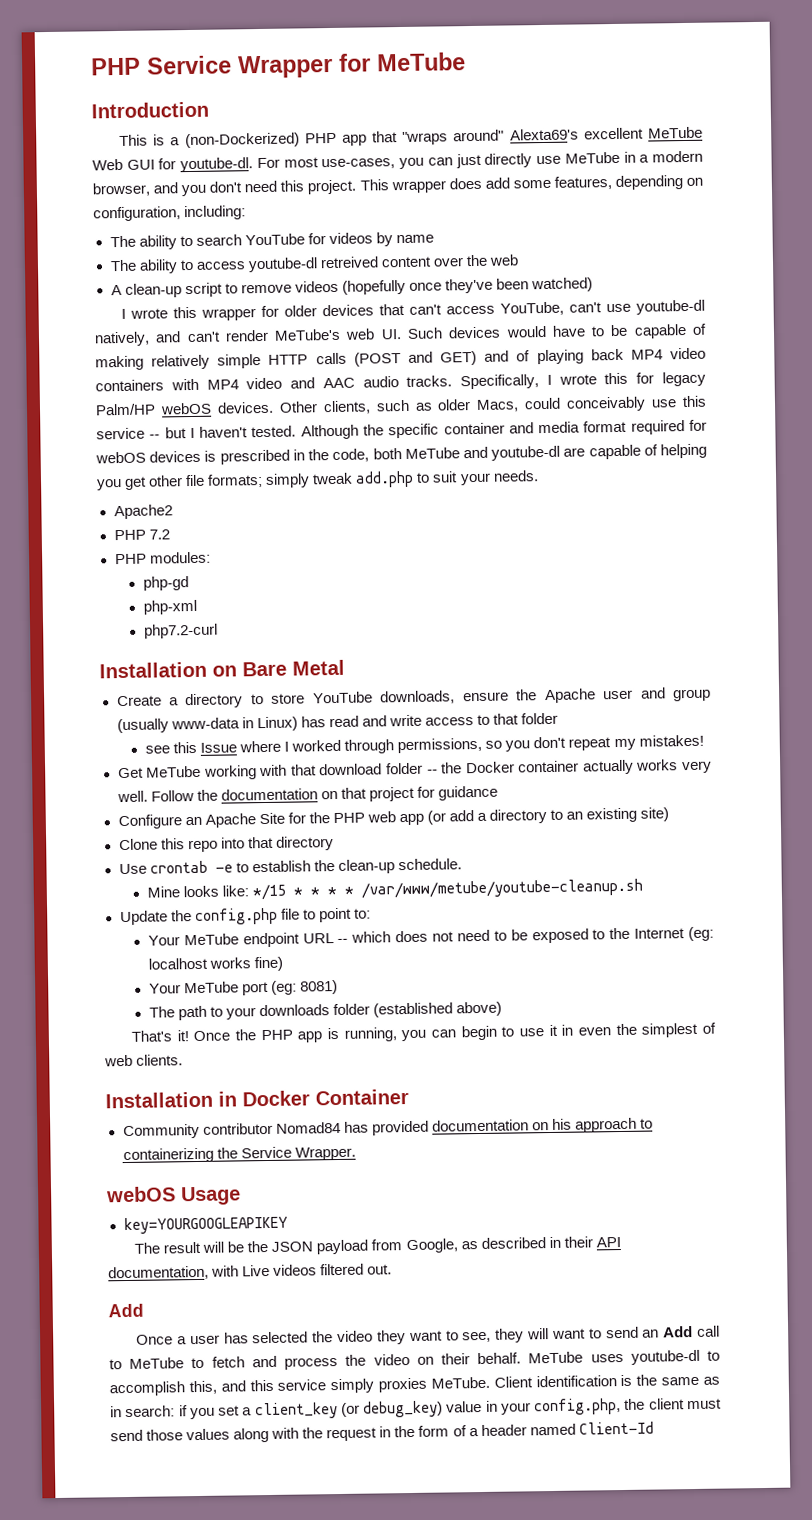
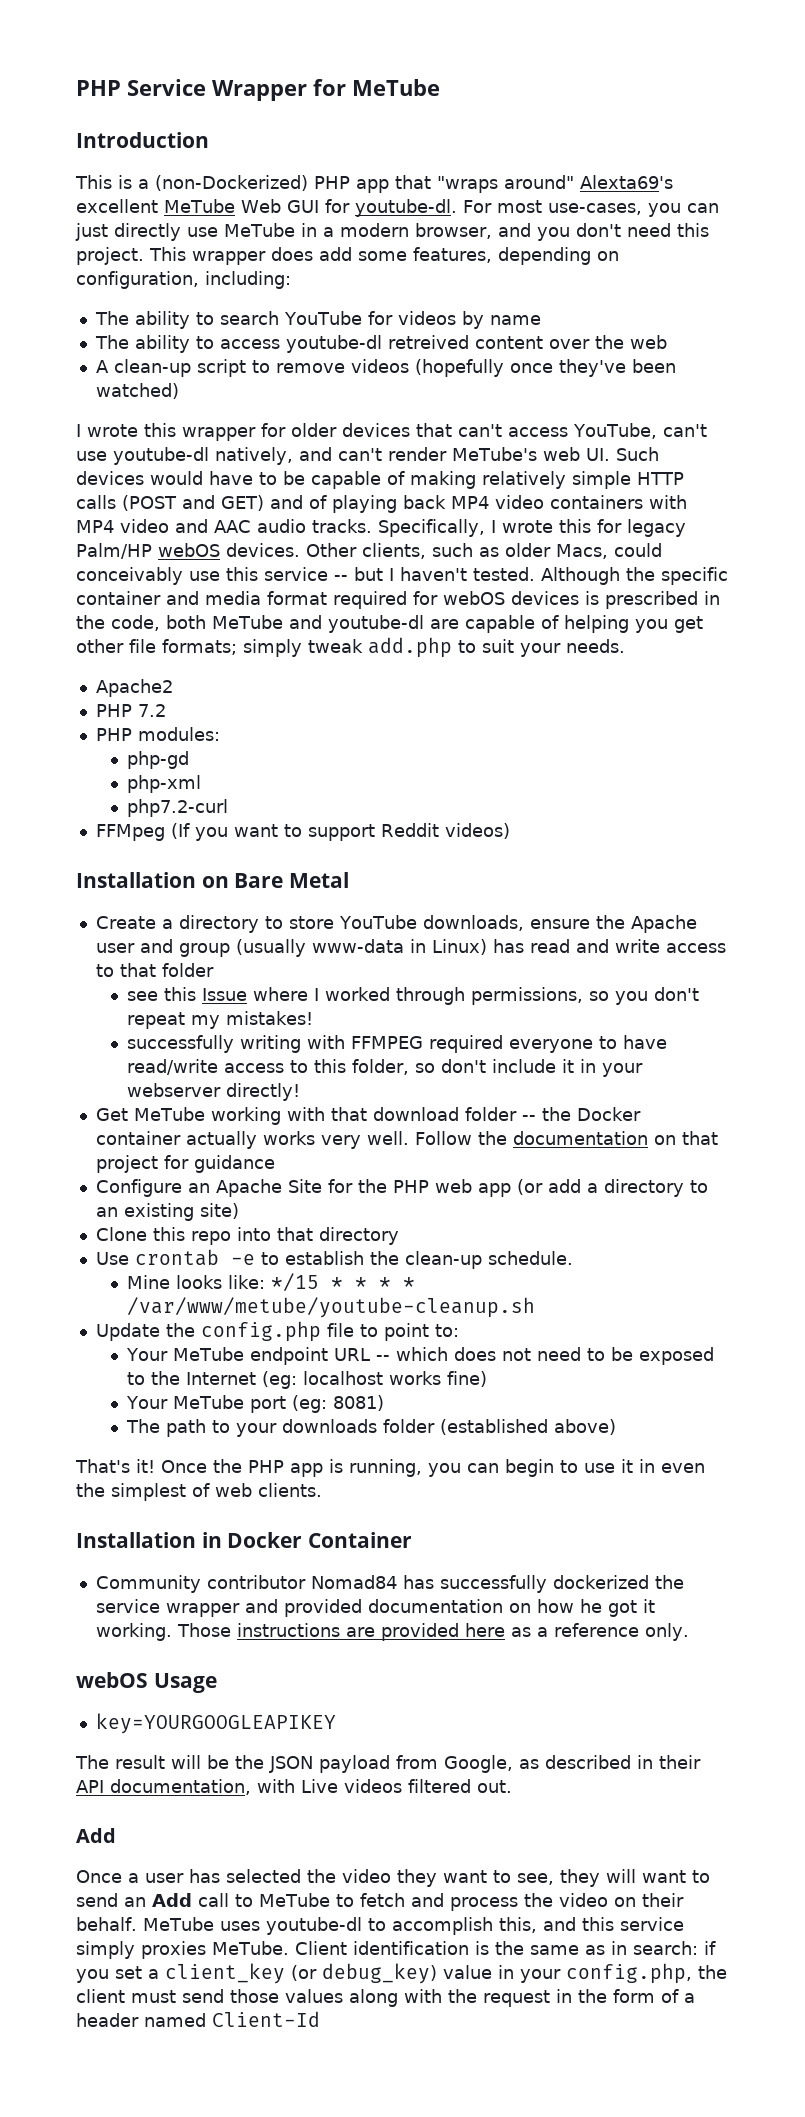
(218, 631) none -> [95,823,510,841] // FFMpeg (If you want to support Reddit videos)
(704, 740) none -> [127,1035,668,1053] [127,1059,644,1077] [127,1083,301,1101] // successfully writing with FFMPEG required everyone to have read/write access to this folder, so don't include it in your webserver directly!
[371,1117,653,1136] [122,1146,356,1164] provided documentation on his approach to containerizing the Service Wrapper. -> [439,1575,684,1593] [95,1599,655,1617] [95,1623,689,1641] successfully dockerized the service wrapper and provided documentation on how he got it working. Those instructions are provided here as a reference only.

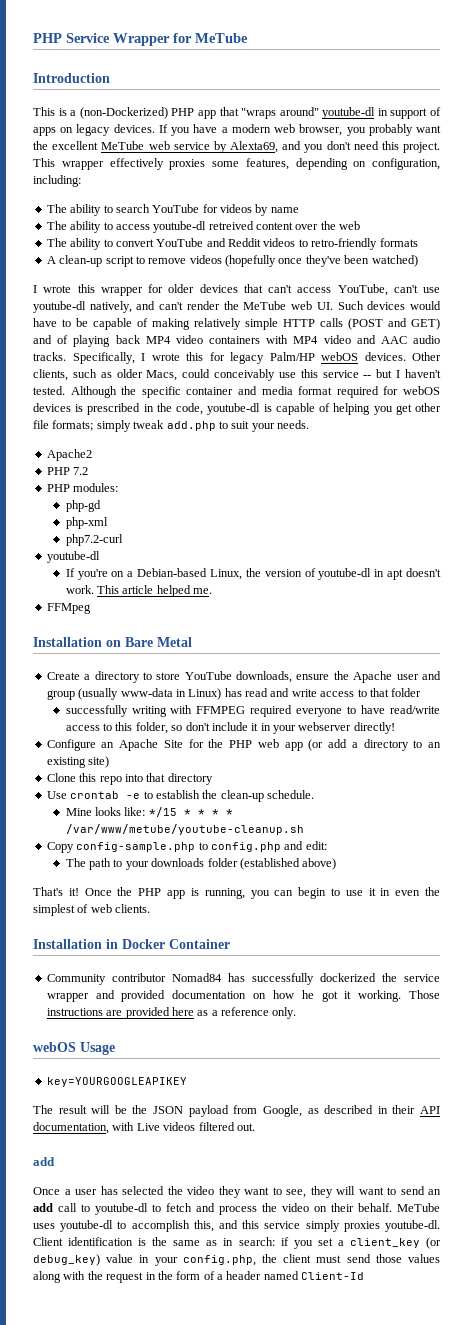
[580,175,673,189] [76,199,719,217] [75,223,492,241] Alexta69's excellent MeTube Web GUI for youtube-dl. For most use-cases, you can just directly use MeTube in a modern browser, -> [322,107,441,119] [33,124,441,136] [33,141,278,153] youtube-dl in support of apps on legacy devices. If you have a modern web browser, you probably want the excellent MeTube web service by Alexta69,
[271,247,352,261] does add -> [109,158,206,170] effectively proxies
(667, 342) none -> [46,238,418,250] // The ability to convert YouTube and Reddit videos to retro-friendly formats
[452,447,537,461] MeTube's -> [223,301,287,310] the MeTube
[166,615,459,633] both MeTube and youtube-dl are -> [207,403,272,415] youtube-dl is
[95,823,510,841] FFMpeg (If you want to support Reddit videos) -> [46,551,100,563] [65,568,442,580] [65,585,213,597] [46,603,91,614] youtube-dl // If you're on a Debian-based Linux, the version of youtube-dl in apt doesn't work. This article helped me. // FFMpeg
[127,987,700,1005] [127,1011,314,1029] // see this Issue where I worked through permissions, so you don't repeat my mistakes! -> (422, 692) none
[95,1107,641,1125] [95,1131,718,1149] [95,1155,275,1173] // Get MeTube working with that download folder -- the Docker container actually works very well. Follow the documentation on that project for guidance -> (395, 728) none
[95,1321,459,1342] [126,1347,714,1365] [127,1371,488,1389] [126,1395,384,1413] Update the config.php file to point to: // Your MeTube endpoint URL -- which does not need to be exposed to the Internet (eg: localhost works fine) // Your MeTube port (eg: 8081) -> [46,841,327,853] Copy config-sample.php to config.php and edit:
[76,1828,116,1843] Add -> [33,1157,55,1166] add
[152,1893,192,1907] Add -> [33,1203,53,1212] add
[259,1893,330,1907] MeTube -> [95,1203,148,1215] youtube-dl
[212,1941,289,1955] MeTube. -> [384,1220,440,1232] youtube-dl.

